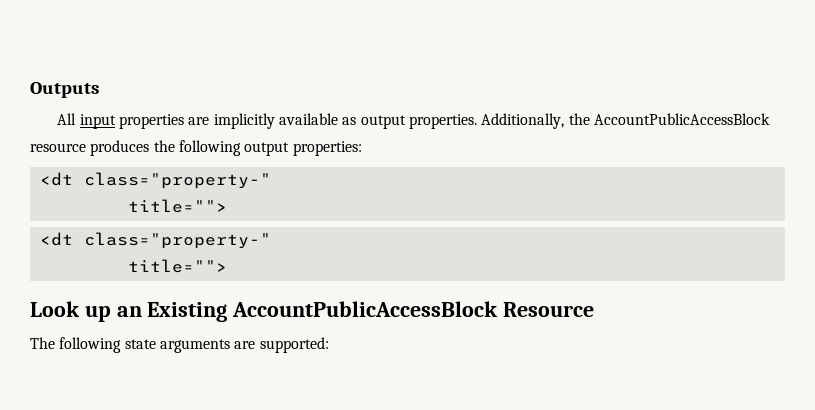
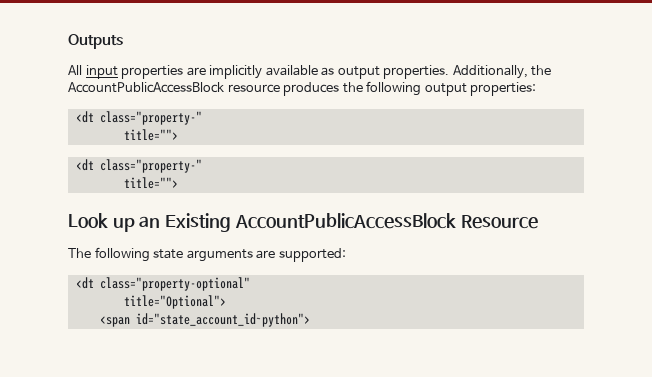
(329, 345) none -> [75,277,250,291] [123,295,226,309] [99,313,310,327] // <dt class="property-optional" // title="Optional"> // <span id="state_account_id~python">

